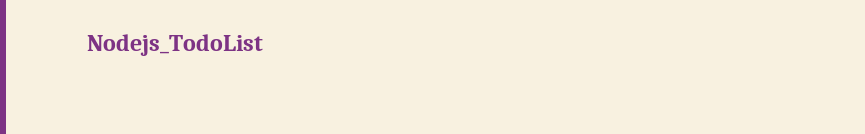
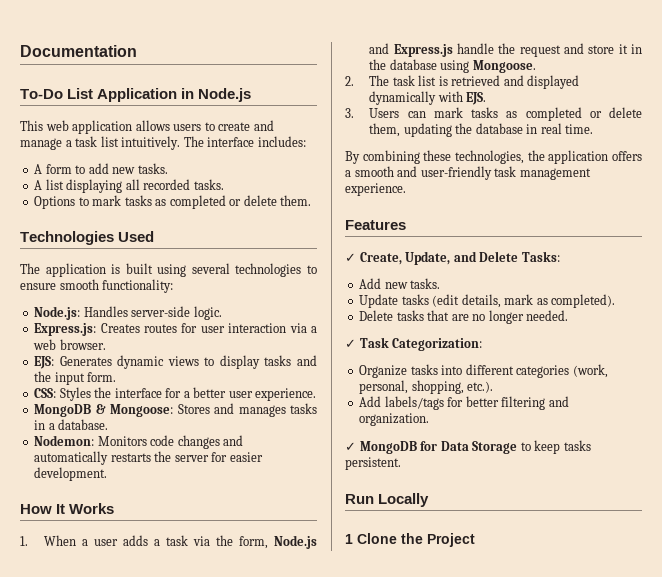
[87,34,263,56] Nodejs_TodoList -> [20,45,137,57] [20,88,252,102] [20,120,274,134] [20,136,306,150] [34,163,168,174] [34,179,224,193] [34,195,312,209] [20,231,155,245] [20,263,317,277] [20,279,174,293] [34,306,222,320] [34,323,317,336] [33,339,106,350] [34,355,317,369] [34,371,117,385] [34,387,317,401] [34,403,317,417] [34,419,109,430] [34,435,244,449] [34,451,263,465] [34,467,108,481] [20,503,115,514] [20,535,317,549] [369,43,642,57] [369,59,536,73] [345,75,580,89] [369,91,487,105] [345,107,642,121] [369,123,594,137] [345,150,642,164] [345,166,591,180] [345,183,406,196] [345,220,406,230] [345,251,560,265] [359,278,441,289] [359,294,616,308] [359,310,569,324] [345,337,483,351] [359,364,608,378] [359,380,494,394] [359,396,569,410] [359,413,430,426] [345,440,591,454] [345,457,401,470] [345,493,430,507] [345,533,475,547] Documentation // To-Do List Application in Node.js // This web application allows users to create and manage a task list intuitively. The interface includes: // A form to add new tasks. // A list displaying all recorded tasks. // Options to mark tasks as completed or delete them. // Technologies Used // The application is built using several technologies to ensure smooth functionality: // Node.js: Handles server-side logic. // Express.js: Creates routes for user interaction via a web browser. // EJS: Generates dynamic views to display tasks and the input form. // CSS: Styles the interface for a better user experience. // MongoDB & Mongoose: Stores and manages tasks in a database. // Nodemon: Monitors code changes and automatically restarts the server for easier development. // How It Works // 1. When a user adds a task via the form, Node.js and Express.js handle the request and store it in the database using Mongoose. // 2. The task list is retrieved and displayed dynamically with EJS. // 3. Users can mark tasks as completed or delete them, updating the database in real time. // By combining these technologies, the application offers a smooth and user-friendly task management experience. // Features // ✓ Create, Update, and Delete Tasks: // Add new tasks. // Update tasks (edit details, mark as completed). // Delete tasks that are no longer needed. // ✓ Task Categorization: // Organize tasks into different categories (work, personal, shopping, etc.). // Add labels/tags for better filtering and organization. // ✓ MongoDB for Data Storage to keep tasks persistent. // Run Locally // 1 Clone the Project

